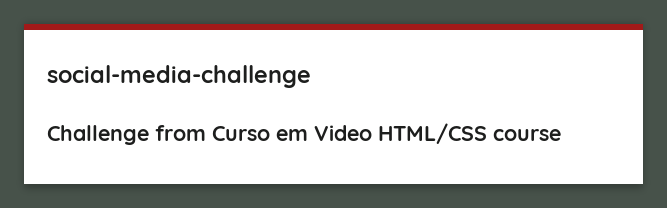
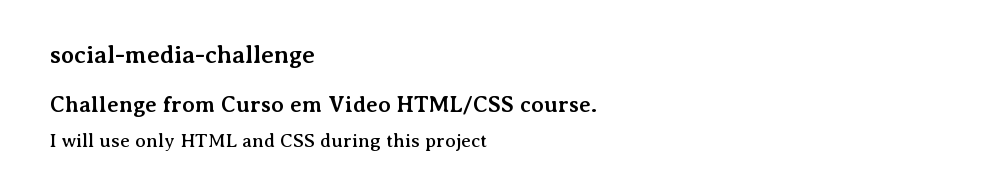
[493,129,561,141] course -> [520,101,597,112] [50,133,488,151] course. // I will use only HTML and CSS during this project

